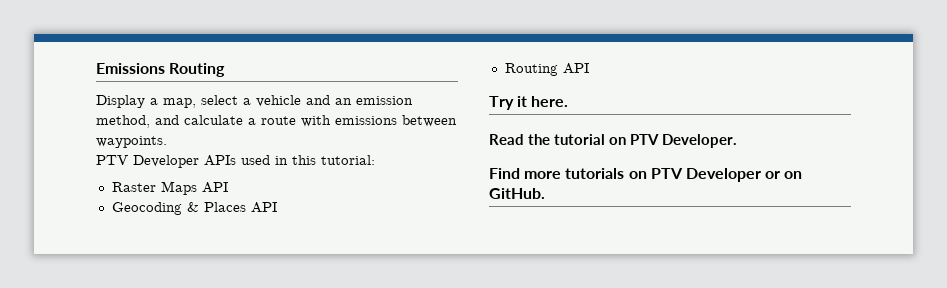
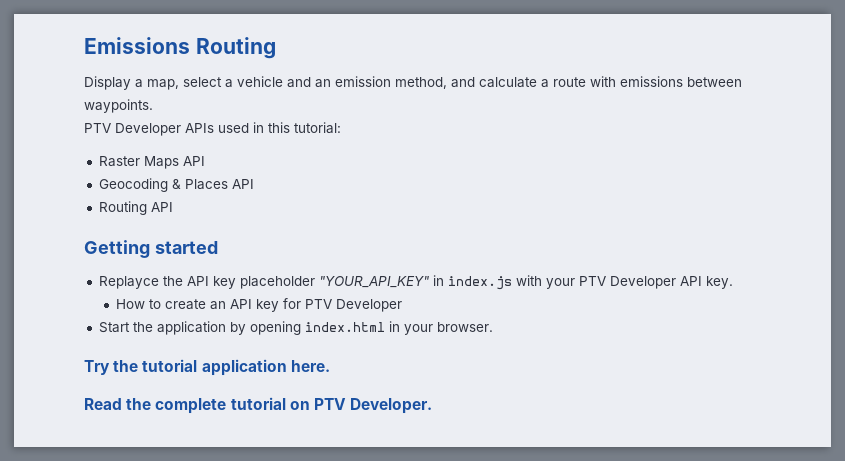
[489,96,528,110] Try it -> [84,240,218,258] [98,275,733,290] [116,298,403,312] [98,321,493,335] [84,359,287,376] Getting started // Replayce the API key placeholder "YOUR_API_KEY" in index.js with your PTV Developer API key. // How to create an API key for PTV Developer // Start the application by opening index.html in your browser. // Try the tutorial application
(550, 139) none -> [155,398,227,414] complete
[489,168,803,182] [489,188,545,199] // Find more tutorials on PTV Developer or on GitHub. -> (433, 406) none

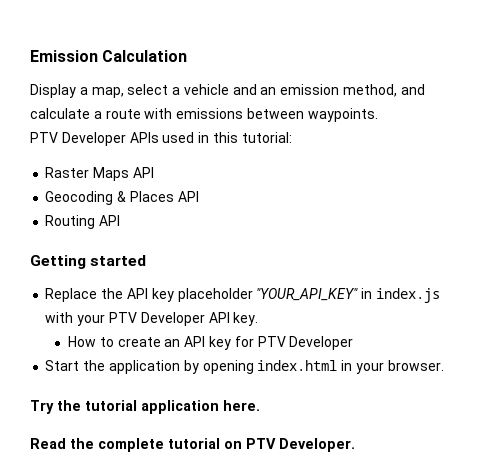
[84,37,276,59] Emissions Routing -> [30,50,188,62] Emission Calculation
[98,276,159,289] Replayce -> [45,288,98,302] Replace

